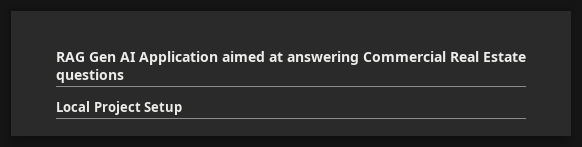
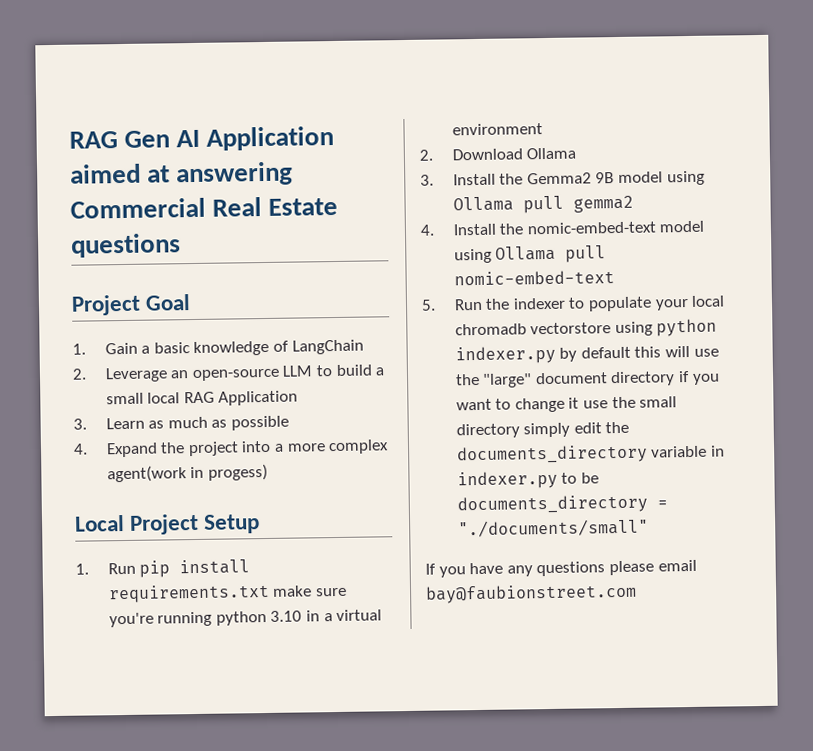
[56,101,183,115] Local Project Setup -> [71,294,192,316] [72,339,364,357] [72,364,385,383] [105,390,299,406] [73,415,290,431] [73,439,390,458] [106,463,268,483] [74,513,261,535] [75,559,251,578] [107,583,347,604] [108,609,383,628] [451,123,543,136] [419,147,577,161] [420,170,705,186] [452,195,634,214] [420,220,705,236] [453,245,607,264] [453,270,615,286] [421,295,726,312] [454,318,718,337] [454,345,719,365] [454,370,720,388] [455,396,678,413] [455,421,630,439] [456,444,725,465] [456,470,599,490] [456,494,668,515] [457,518,649,538] [425,559,697,578] [425,583,637,604] Project Goal // 1. Gain a basic knowledge of LangChain // 2. Leverage an open-source LLM to build a small local RAG Application // 3. Learn as much as possible // 4. Expand the project into a more complex agent(work in progess) // Local Project Setup // 1. Run pip install requirements.txt make sure you're running python 3.10 in a virtual environment // 2. Download Ollama // 3. Install the Gemma2 9B model using Ollama pull gemma2 // 4. Install the nomic-embed-text model using Ollama pull nomic-embed-text // 5. Run the indexer to populate your local chromadb vectorstore using python indexer.py by default this will use the "large" document directory if you want to change it use the small directory simply edit the documents_directory variable in indexer.py to be documents_directory = "./documents/small" // If you have any questions please email bay@faubionstreet.com

